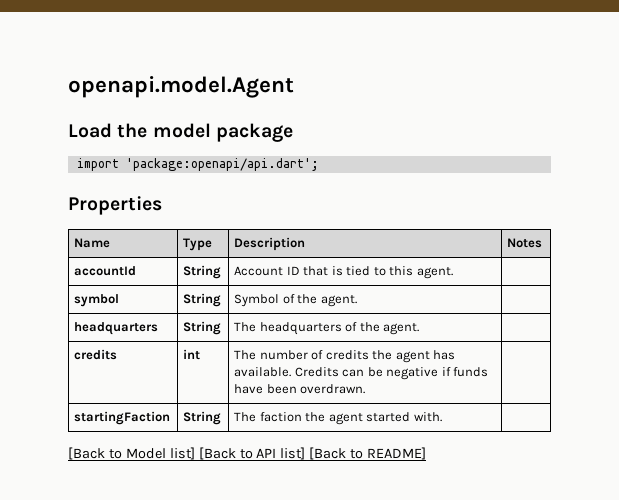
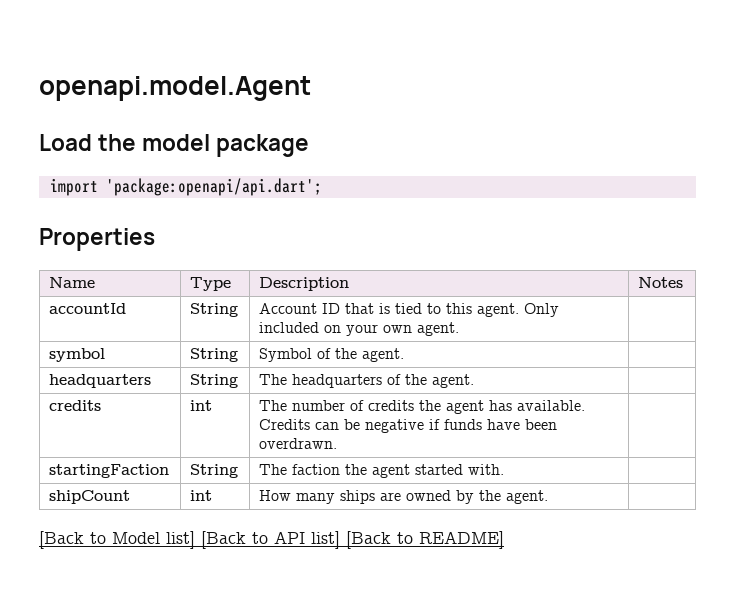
(453, 273) none -> [524,303,560,317] [259,322,460,336] Only included on your own agent.
(442, 417) none -> [49,490,131,504] [190,490,213,501] [259,490,549,504] // shipCount | int | How many ships are owned by the agent. |

